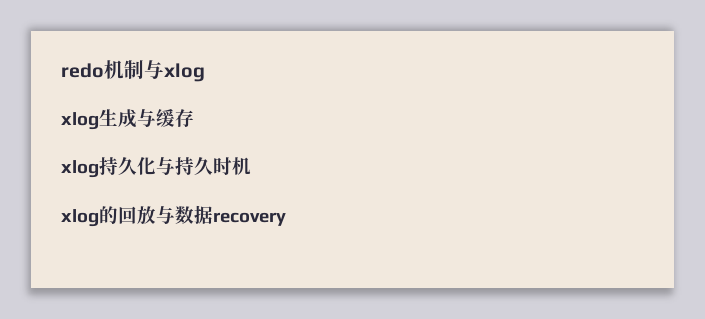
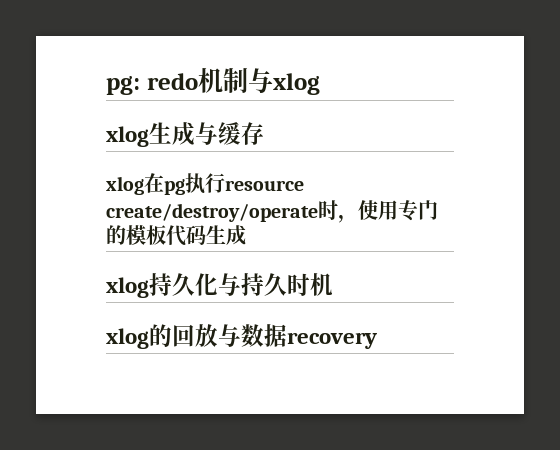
(61, 70) none -> [106,76,140,95] pg:
(194, 118) none -> [106,173,304,195] [106,199,438,223] [106,225,246,246] // xlog在pg执行resource create/destroy/operate时，使用专门的模板代码生成

